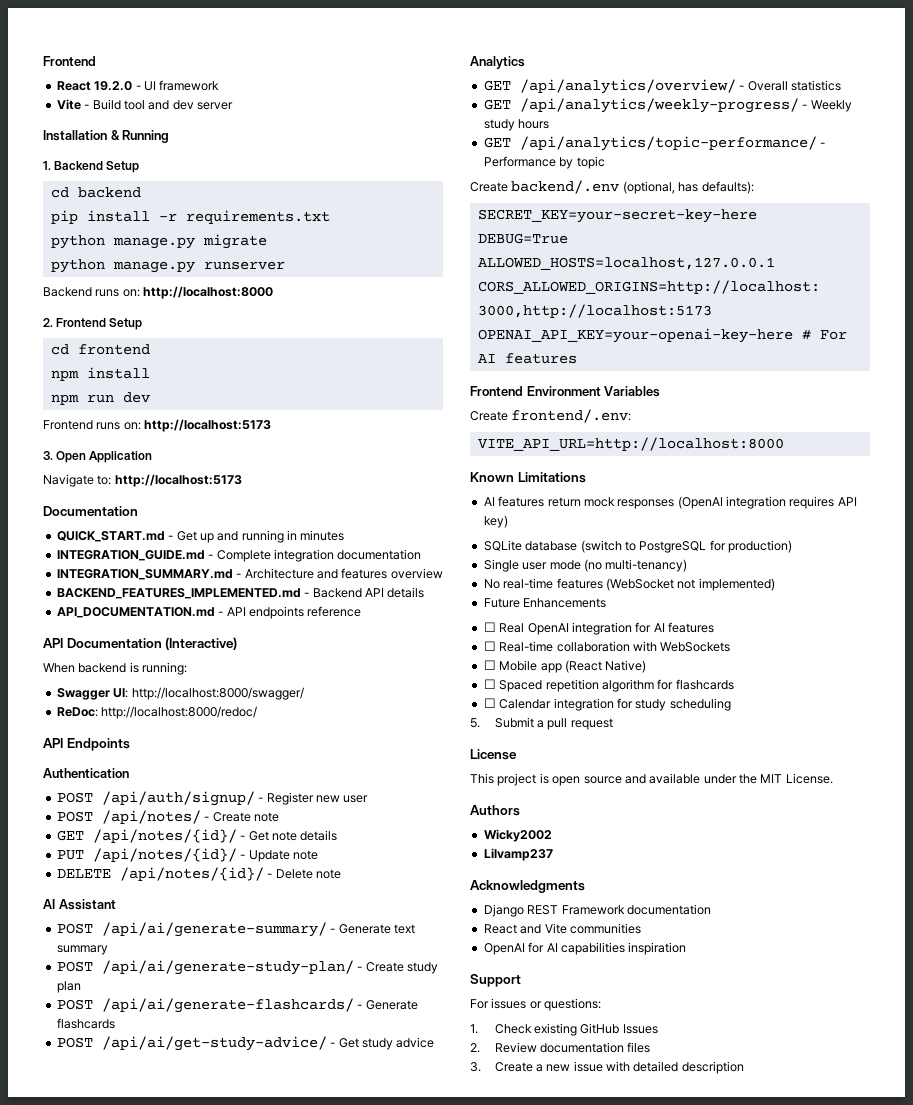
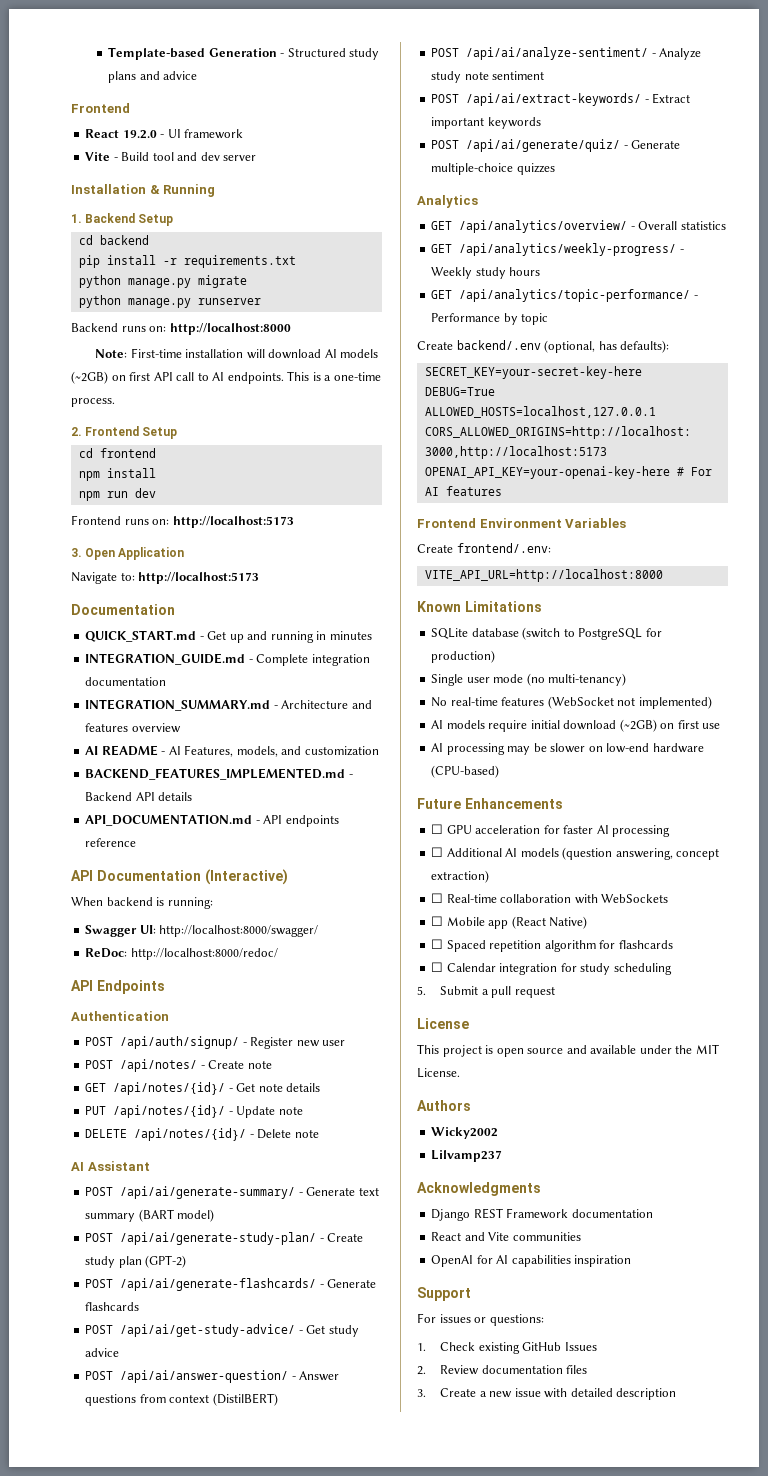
(43, 61) none -> [108,47,380,60] [108,71,198,83] Template-based Generation - Structured study plans and advice //
(274, 292) none -> [95,348,379,359] [71,371,381,384] [71,398,115,407] // Note: First-time installation will download AI models (~2GB) on first API call to AI endpoints. This is a one-time process.
(443, 573) none -> [85,745,379,757] // AI README - AI Features, models, and customization
(108, 950) none -> [138,1209,215,1222] (BART model)
(81, 987) none -> [145,1255,187,1268] (GPT-2)
(435, 1042) none -> [85,1370,340,1383] [85,1393,278,1406] [431,47,702,60] [431,71,545,83] [431,93,691,106] [431,117,541,129] [431,139,681,152] [431,163,555,175] // POST /api/ai/answer-question/ - Answer questions from context (DistilBERT) // POST /api/ai/analyze-sentiment/ - Analyze study note sentiment // POST /api/ai/extract-keywords/ - Extract important keywords // POST /api/ai/generate/quiz/ - Generate multiple-choice quizzes
[483,496,857,509] [483,515,508,528] // AI features return mock responses (OpenAI integration requires API key) -> (542, 606) none
[483,598,607,608] [483,622,714,635] Future Enhancements // ☐ Real OpenAI integration for AI features -> [431,719,721,732] [431,743,704,755] [431,765,500,778] [417,798,563,809] [431,824,671,837] [431,847,720,860] [431,870,490,883] AI models require initial download (~2GB) on first use // AI processing may be slower on low-end hardware (CPU-based) // Future Enhancements // ☐ GPU acceleration for faster AI processing // ☐ Additional AI models (question answering, concept extraction)

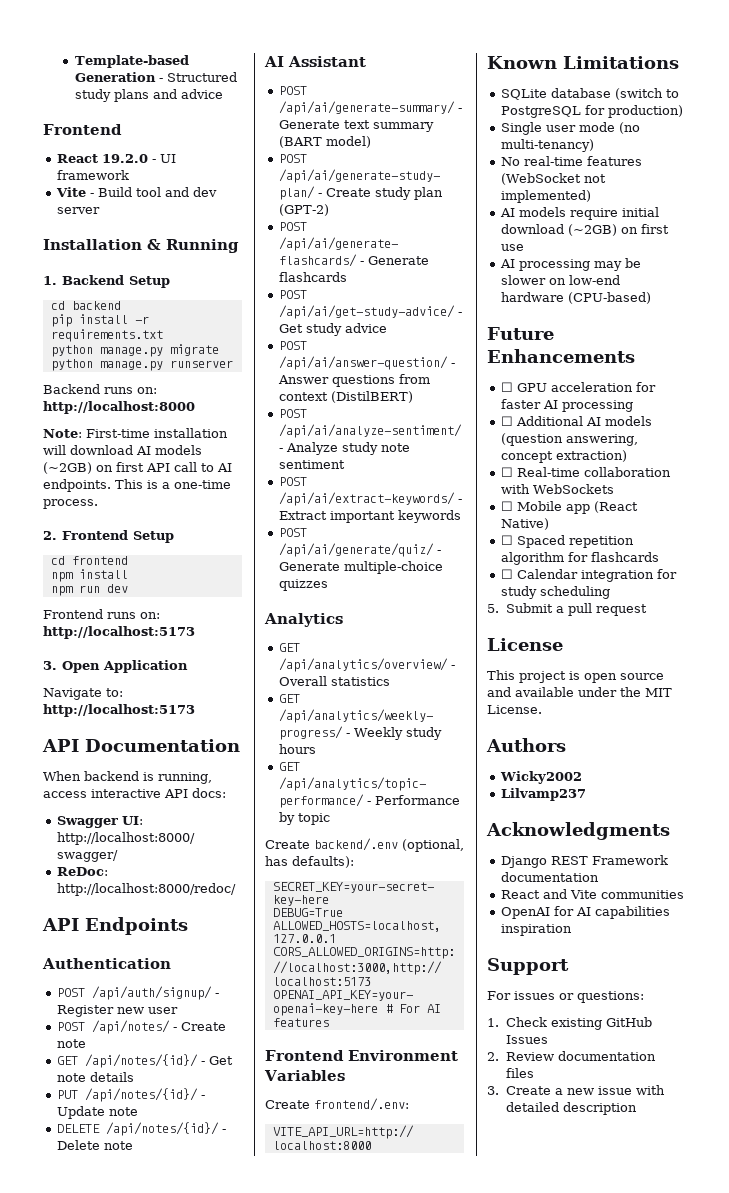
[71,604,175,615] [85,630,372,643] [85,653,370,666] [85,677,167,686] [85,699,372,711] [85,723,181,733] [85,745,379,757] [85,768,353,780] [85,792,193,801] [85,814,339,827] [85,838,137,847] // Documentation // QUICK_START.md - Get up and running in minutes // INTEGRATION_GUIDE.md - Complete integration documentation // INTEGRATION_SUMMARY.md - Architecture and features overview // AI README - AI Features, models, and customization // BACKEND_FEATURES_IMPLEMENTED.md - Backend API details // API_DOCUMENTATION.md - API endpoints reference -> (195, 710) none
[204,869,288,885] (Interactive) -> (240, 745) none
[167,897,213,909] running: -> [158,772,212,784] [43,788,226,798] running, access interactive API docs:

